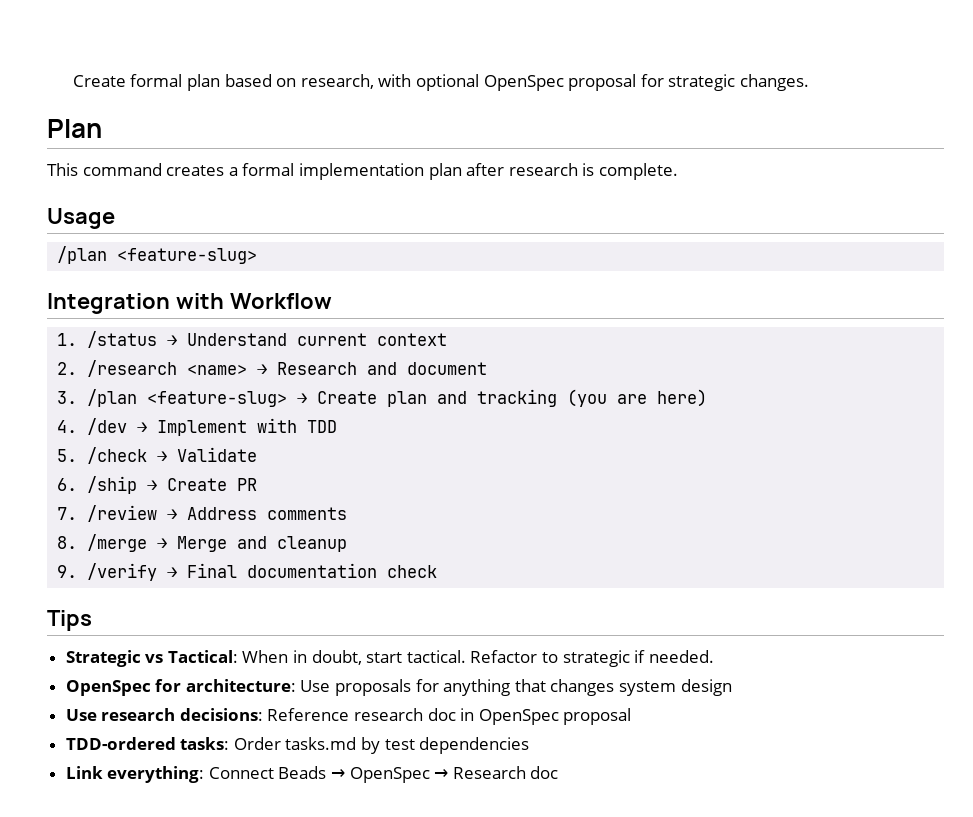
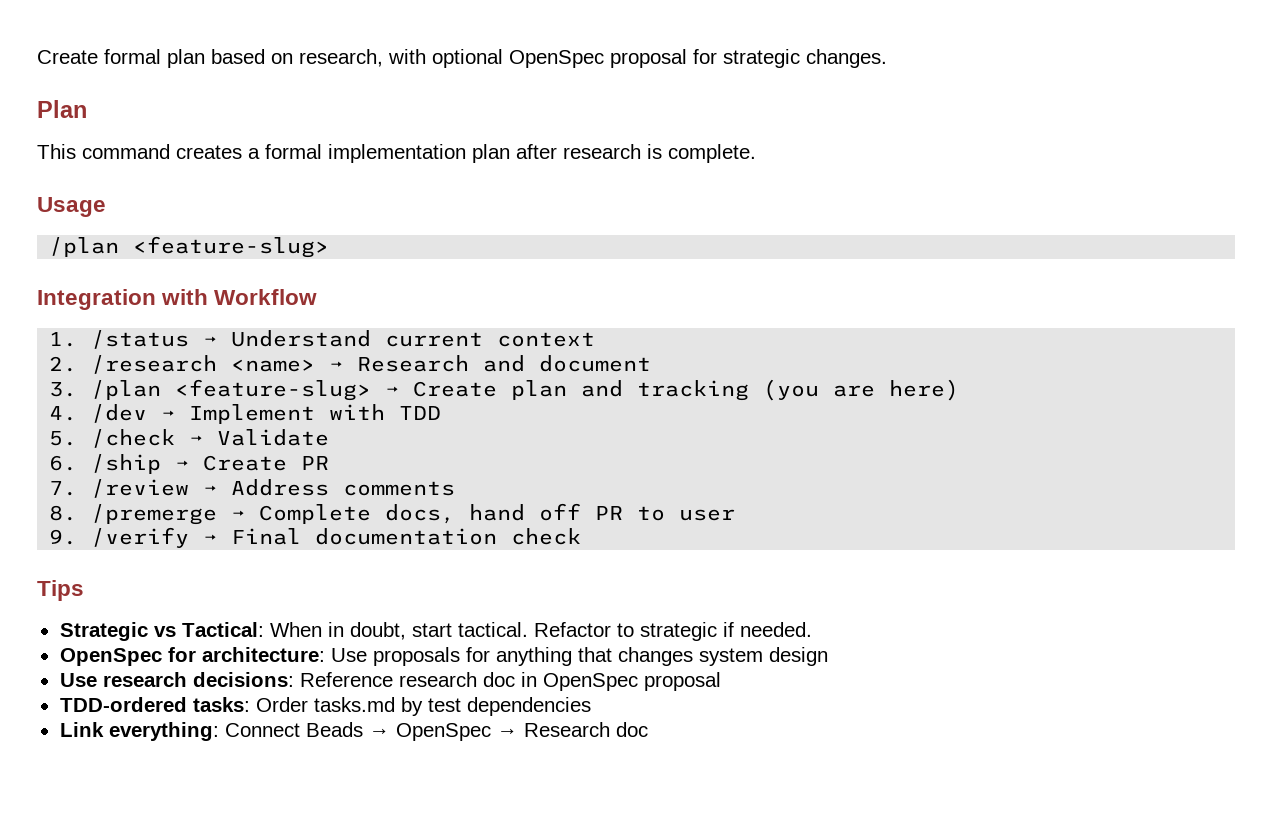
[87,534,348,552] /merge → Merge and cleanup -> [91,503,736,525] /premerge → Complete docs, hand off PR to user

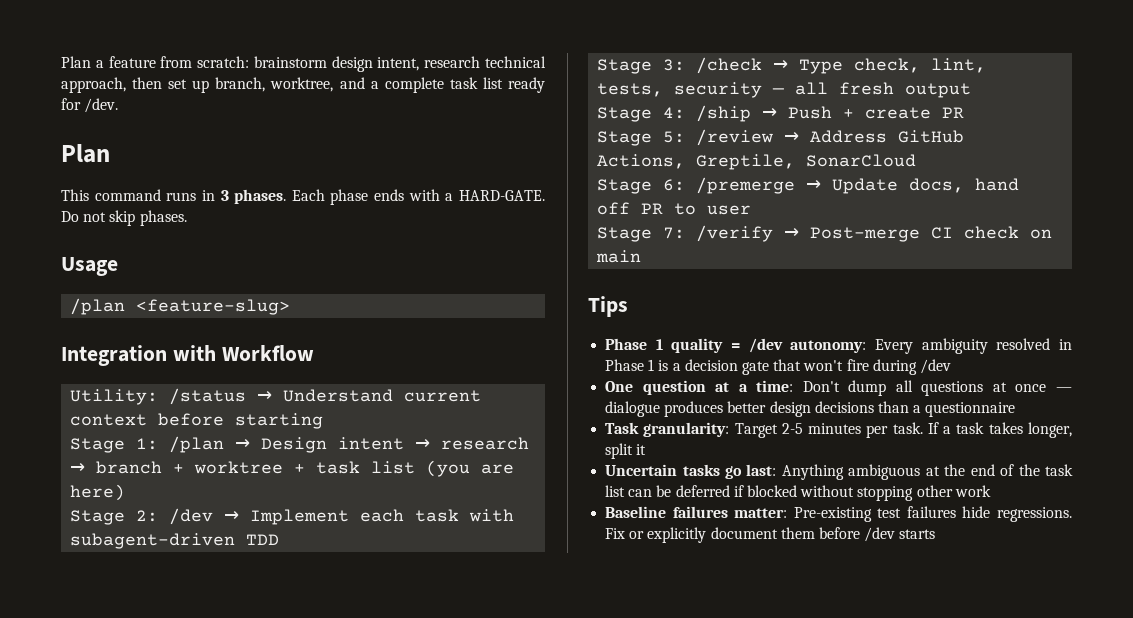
[37,49,887,68] [37,100,87,118] [37,144,756,163] Create formal plan based on research, with optional OpenSpec proposal for strategic changes. // Plan // This command creates a formal implementation plan after research is complete. -> [61,56,546,72] [61,77,545,93] [61,98,119,113] [61,144,110,163] [61,189,545,205] [61,210,187,226] Plan a feature from scratch: brainstorm design intent, research technical approach, then set up branch, worktree, and a complete task list ready for /dev. // Plan // This command runs in 3 phases. Each phase ends with a HARD-GATE. Do not skip phases.
[49,332,78,347] 1. -> [70,389,159,405] Utility:
[49,355,652,374] [49,379,750,401] // 2. /research <name> → Research and document // 3. /plan <feature-slug> → Create plan and tracking -> [158,413,324,429] [70,436,530,453] [70,461,416,474] before starting // Stage 1: /plan → Design intent → research → branch + worktree + task list
[49,406,78,421] 4. -> [70,510,159,525] Stage 2:
[329,404,442,420] [49,429,330,448] [49,454,288,474] with TDD // 5. /check → Validate // 6. /ship → Create -> [360,509,515,522] [70,533,280,549] [597,57,987,74] [597,82,972,98] [597,105,932,122] each task with subagent-driven TDD // Stage 3: /check → Type check, lint, tests, security — all fresh output // Stage 4: /ship → Push + create
[49,481,78,496] 7. -> [597,131,686,146] Stage 5:
[343,481,456,496] [49,505,78,521] comments // 8. -> [898,130,965,143] [597,154,917,170] [597,179,686,194] GitHub Actions, Greptile, SonarCloud // Stage 6:
[259,504,372,524] Complete -> [832,178,899,194] Update
[49,527,498,548] 9. /verify → Final documentation -> [597,225,954,242] Stage 7: /verify → Post-merge CI
(582, 536) none -> [1030,229,1053,239] [596,250,642,263] on main
[59,622,812,641] [59,647,828,666] [59,672,721,691] [59,697,591,716] [59,722,648,741] Strategic vs Tactical: When in doubt, start tactical. Refactor to strategic if needed. // OpenSpec for architecture: Use proposals for anything that changes system design // Use research decisions: Reference research doc in OpenSpec proposal // TDD-ordered tasks: Order tasks.md by test dependencies // Link everything: Connect Beads → OpenSpec → Research doc -> [605,338,1072,354] [605,359,951,375] [605,380,1072,396] [605,401,1016,417] [605,422,1072,438] [605,443,647,459] [605,464,1073,480] [605,485,991,501] [605,506,1072,522] [605,527,936,543] Phase 1 quality = /dev autonomy: Every ambiguity resolved in Phase 1 is a decision gate that won't fire during /dev // One question at a time: Don't dump all questions at once — dialogue produces better design decisions than a questionnaire // Task granularity: Target 2-5 minutes per task. If a task takes longer, split it // Uncertain tasks go last: Anything ambiguous at the end of the task list can be deferred if blocked without stopping other work // Baseline failures matter: Pre-existing test failures hide regressions. Fix or explicitly document them before /dev starts

